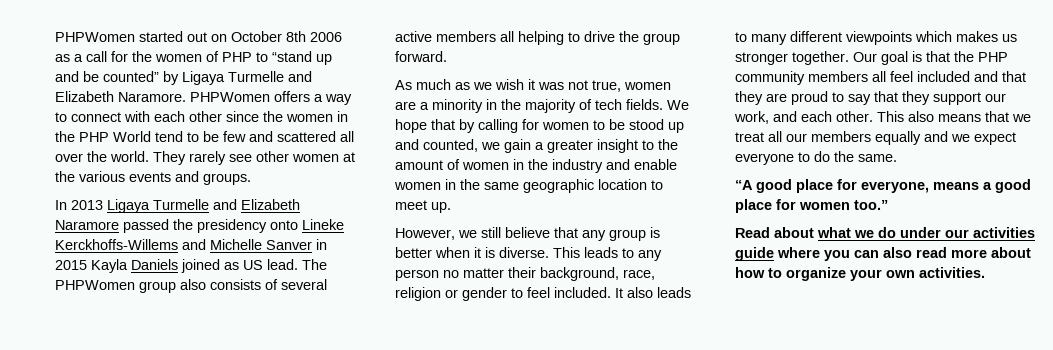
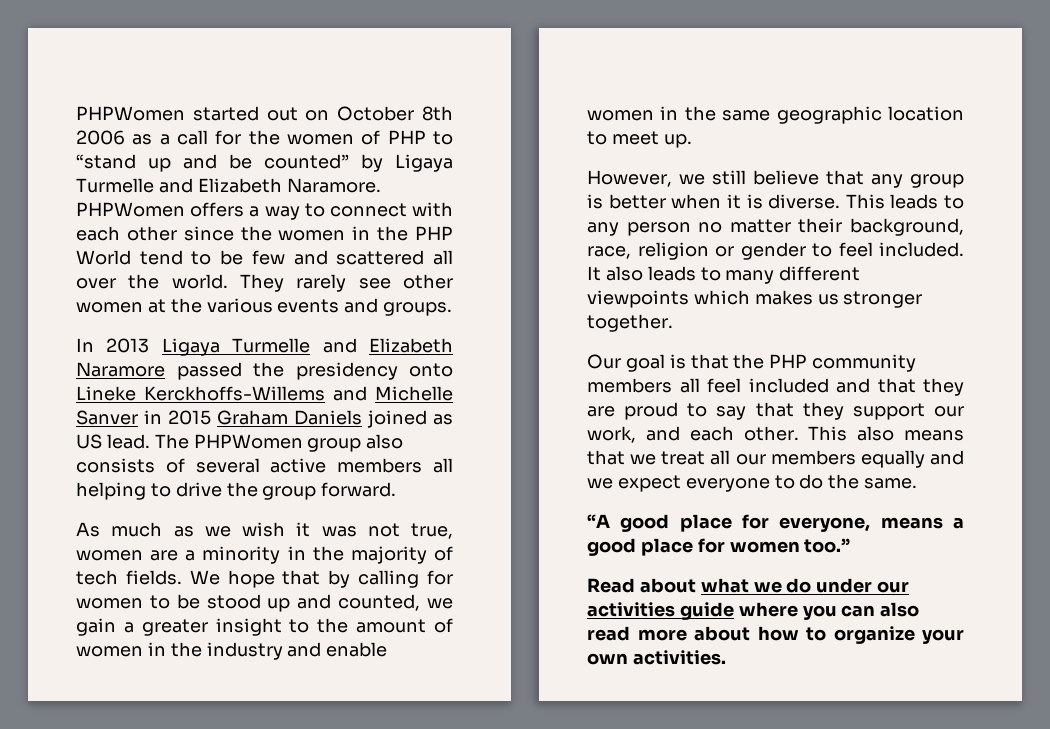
[91,259,128,273] Kayla -> [217,410,288,425] Graham
(849, 58) none -> (673, 323) //

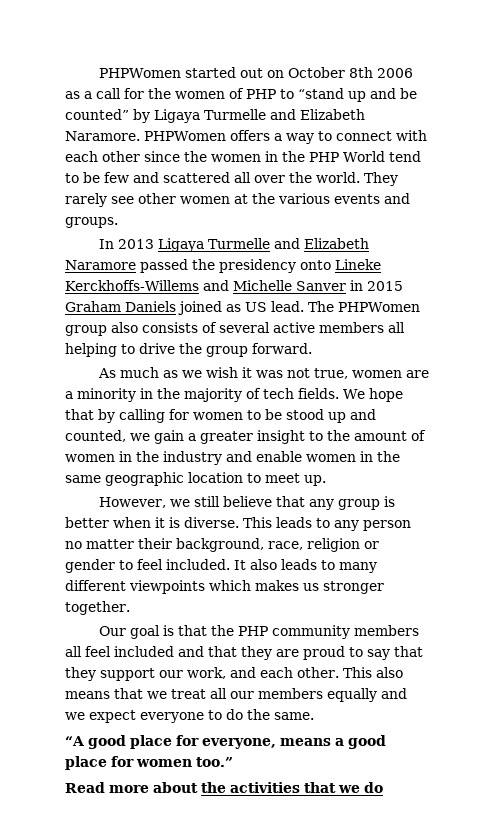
[639,578,910,593] [587,602,920,620] [587,626,964,644] [587,650,726,665] about what we do under our activities guide where you can also read more about how to organize your own activities. -> [109,782,383,793] more about the activities that we do

